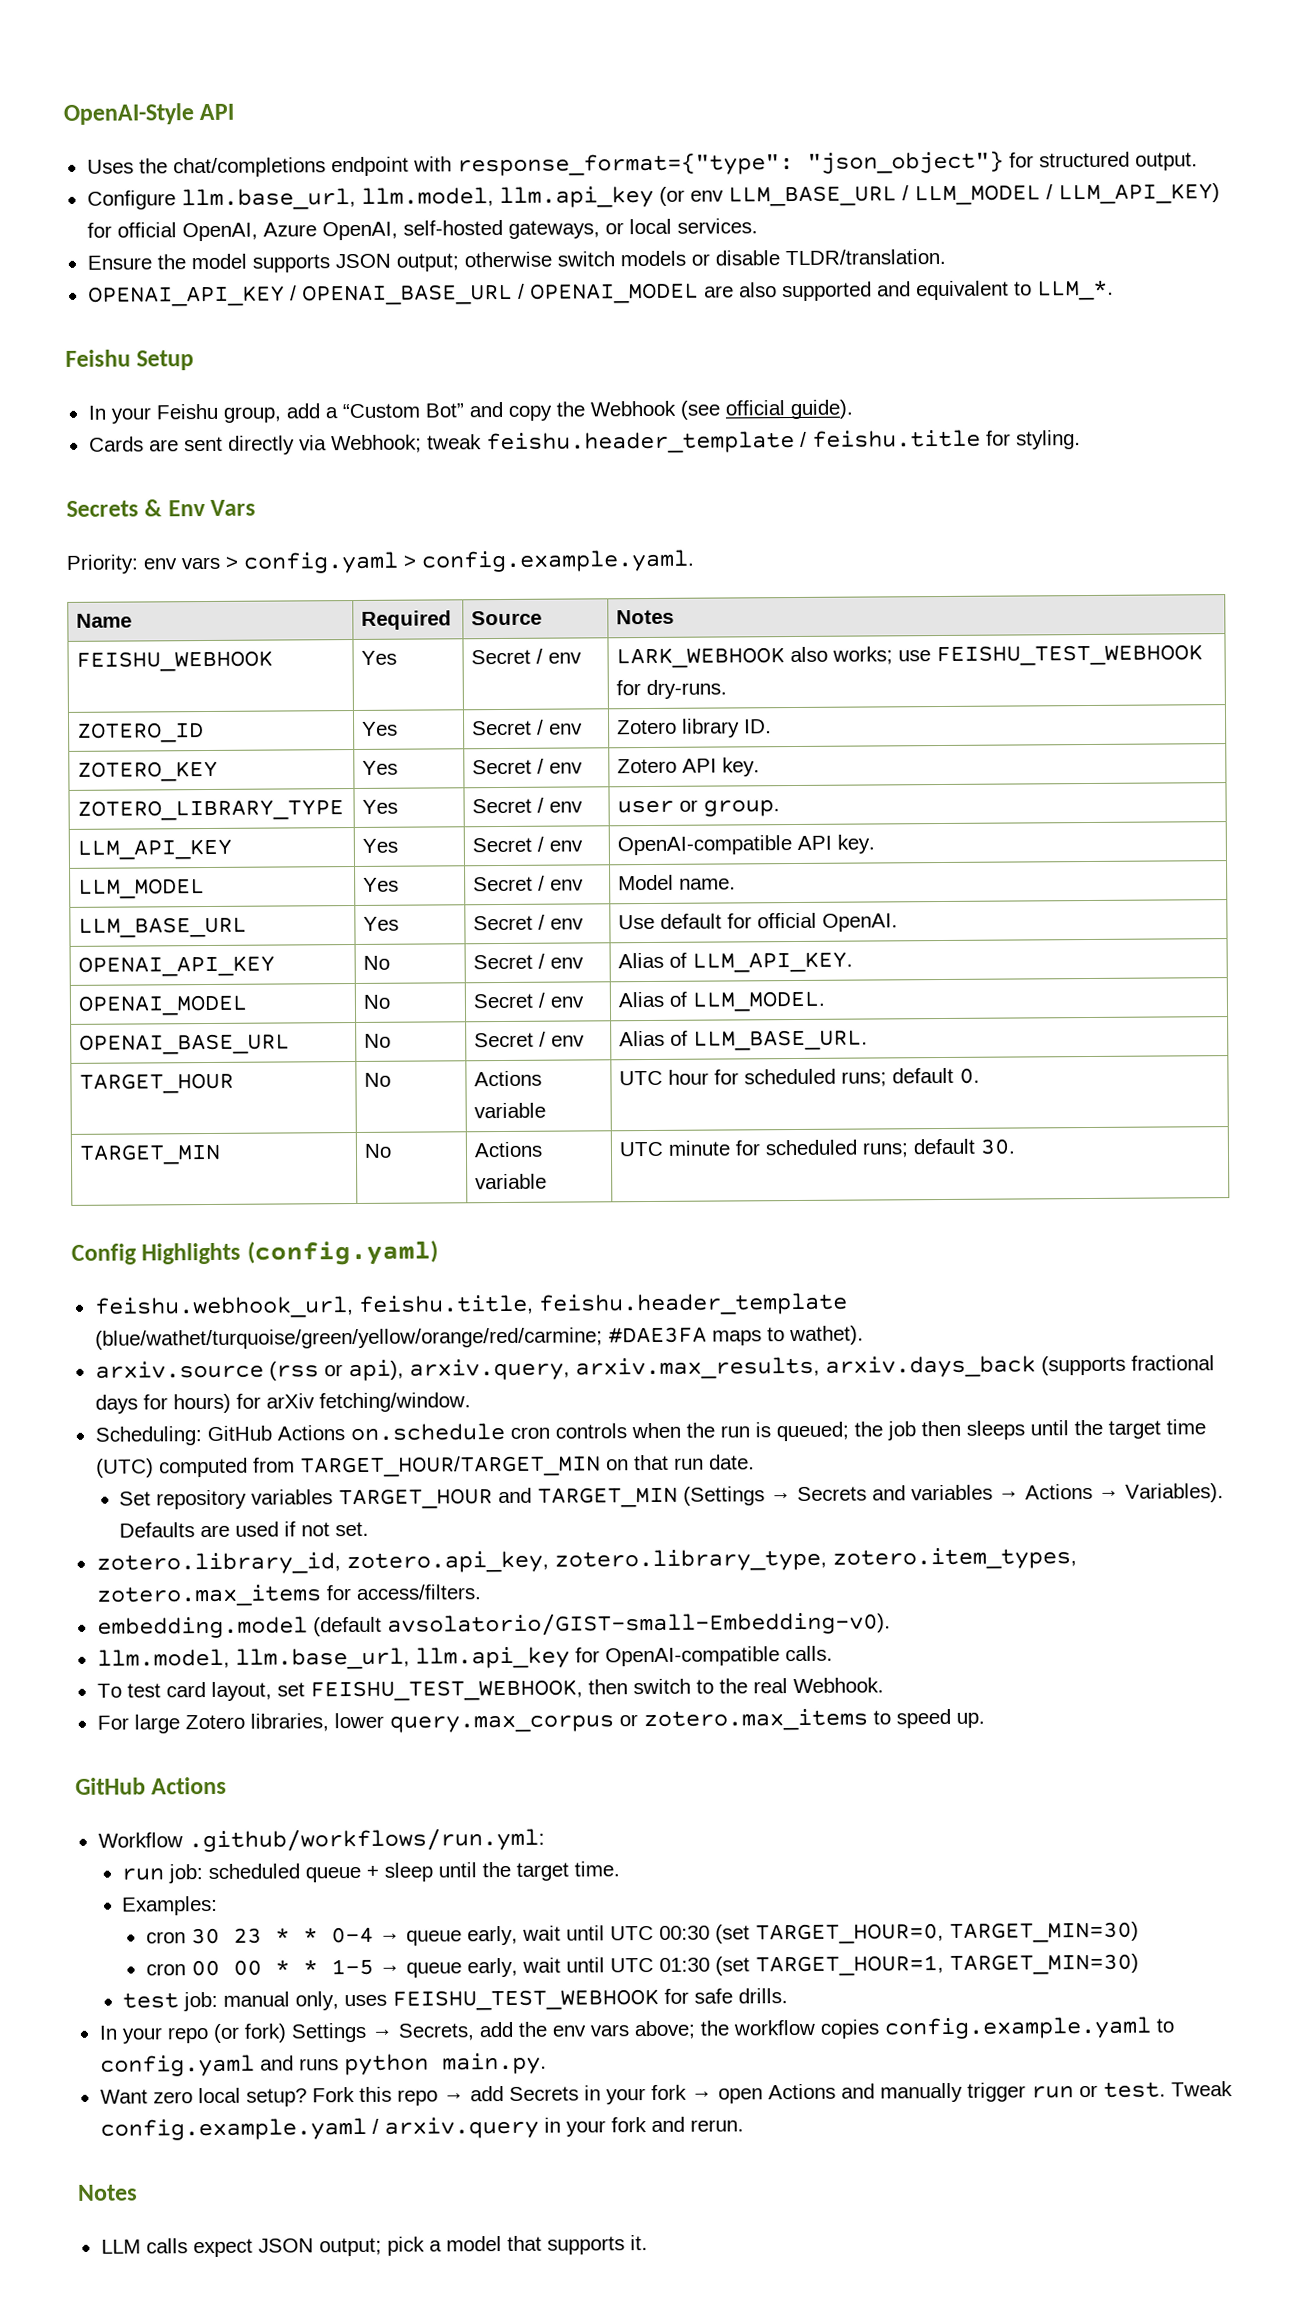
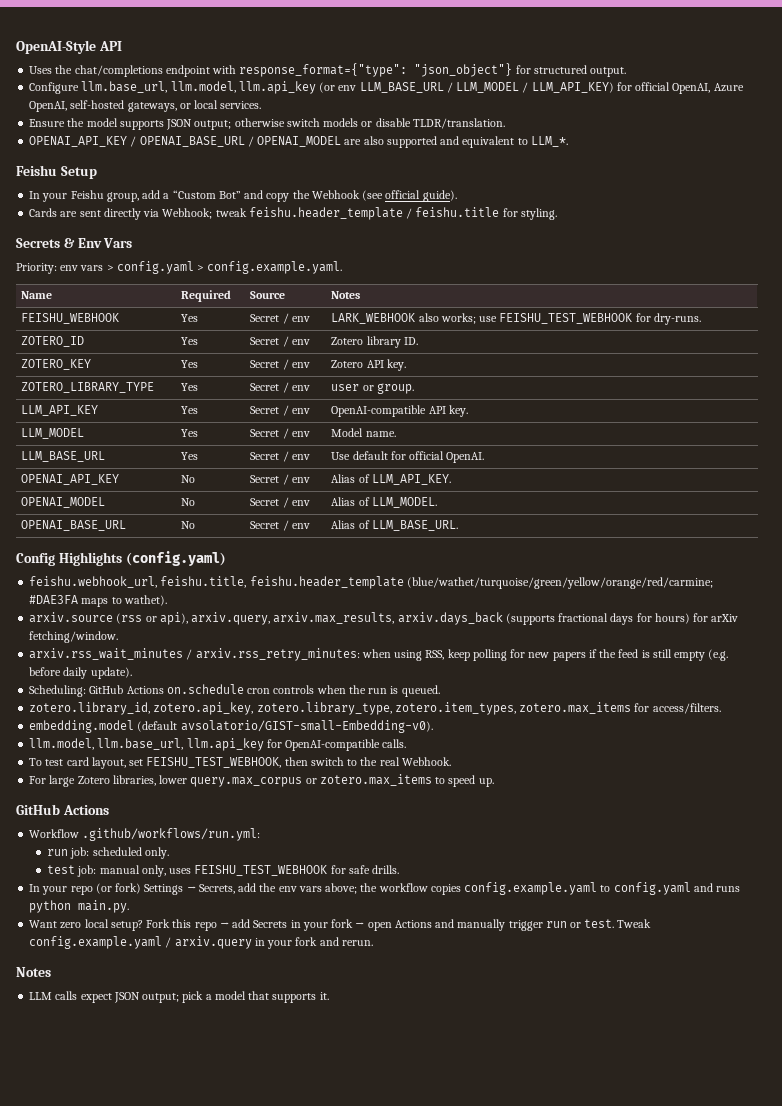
[79,1072,235,1094] [364,1072,392,1087] [474,1070,543,1087] [474,1102,547,1119] [619,1067,981,1087] [79,1143,222,1165] [364,1143,392,1158] [474,1141,543,1158] [475,1173,548,1190] [619,1138,1016,1158] // TARGET_HOUR | No | Actions variable | UTC hour for scheduled runs; default 0. // TARGET_MIN | No | Actions variable | UTC minute for scheduled runs; default 30. -> (458, 525) none
(471, 1402) none -> [29,648,729,661] [29,667,132,679] // arxiv.rss_wait_minutes / arxiv.rss_retry_minutes: when using RSS, keep polling for new papers if the feed is still empty (e.g. before daily update).
[775,1419,1206,1442] [95,1454,755,1478] [119,1483,1225,1510] [119,1521,370,1538] queued; the job then sleeps until the target time (UTC) computed from TARGET_HOUR/TARGET_MIN on that run date. // Set repository variables TARGET_HOUR and TARGET_MIN (Settings → Secrets and variables → Actions → Variables). Defaults are used if not set. -> [401,685,440,697] queued.
[305,1861,621,1883] [122,1895,219,1916] [145,1921,1139,1946] [145,1953,1139,1978] queue + sleep until the target time. // Examples: // cron 30 23 * * 0-4 → queue early, wait until UTC 00:30 (set TARGET_HOUR=0, TARGET_MIN=30) // cron 00 00 * * 1-5 → queue early, wait until UTC 01:30 (set TARGET_HOUR=1, TARGET_MIN=30) -> [144,847,169,859] only.

